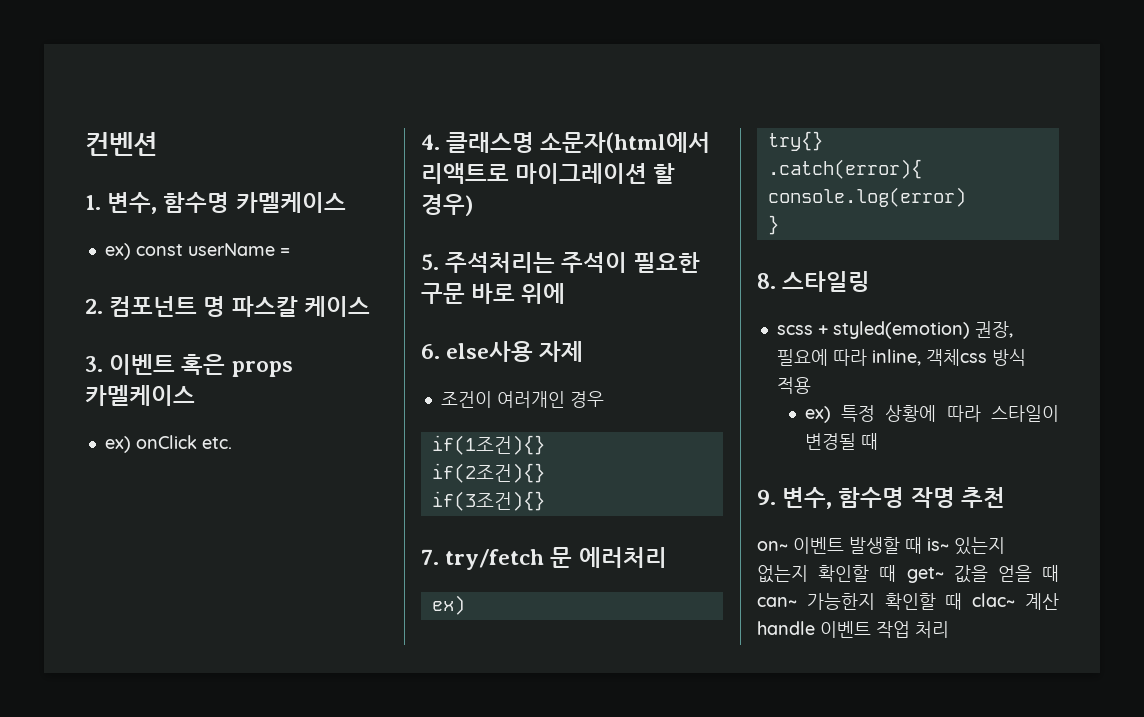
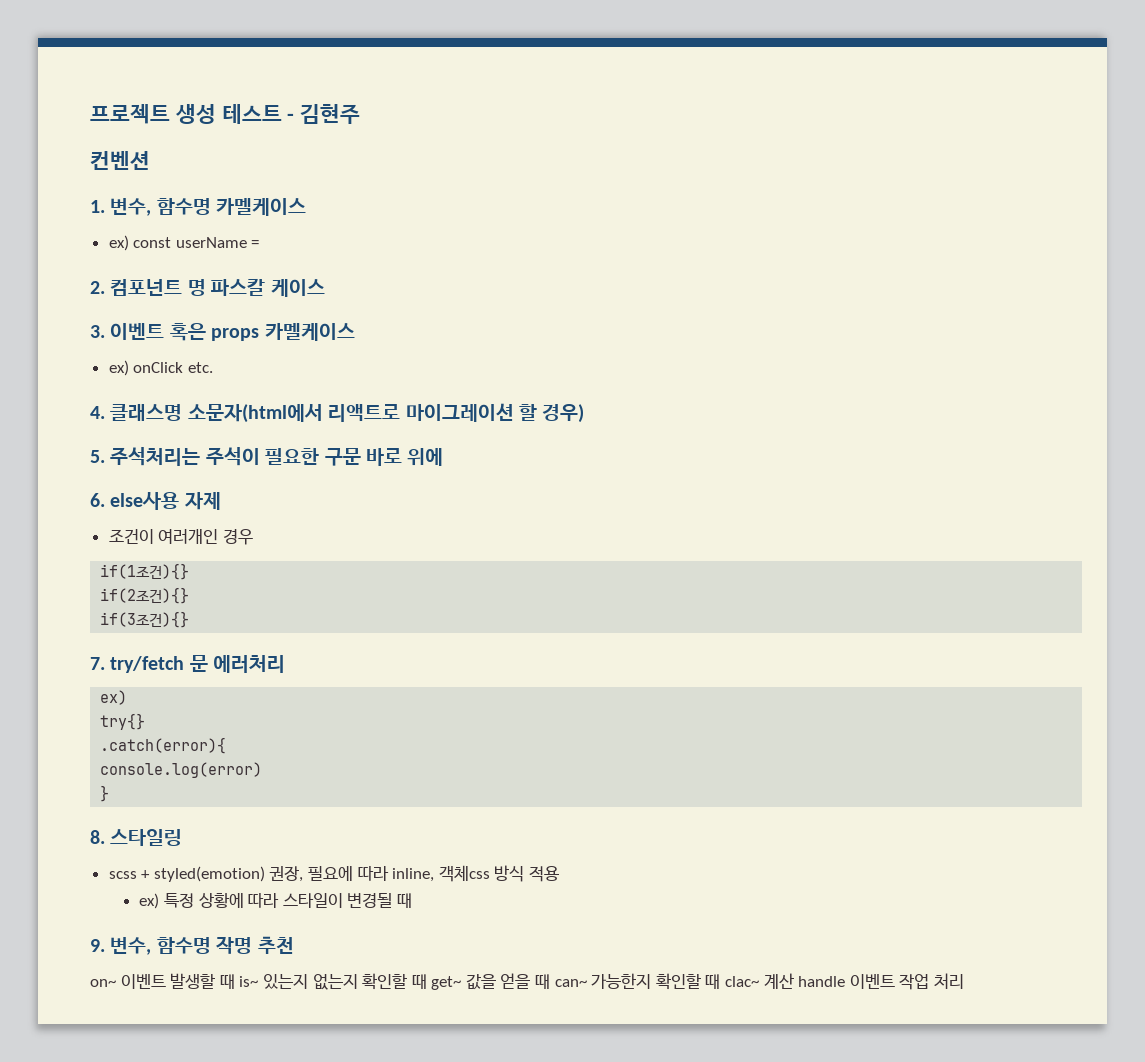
(85, 144) none -> [90,104,361,124] 프로젝트 생성 테스트 - 김현주 //

